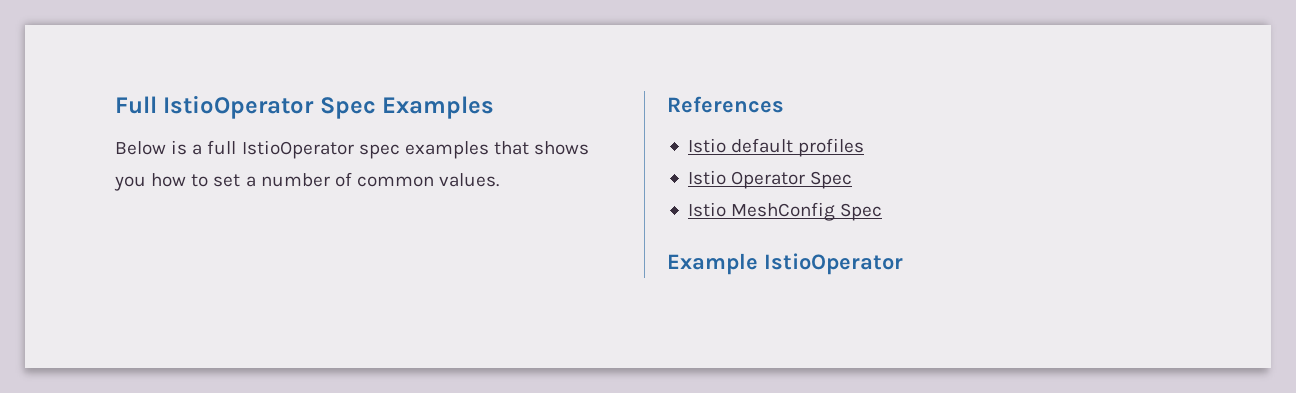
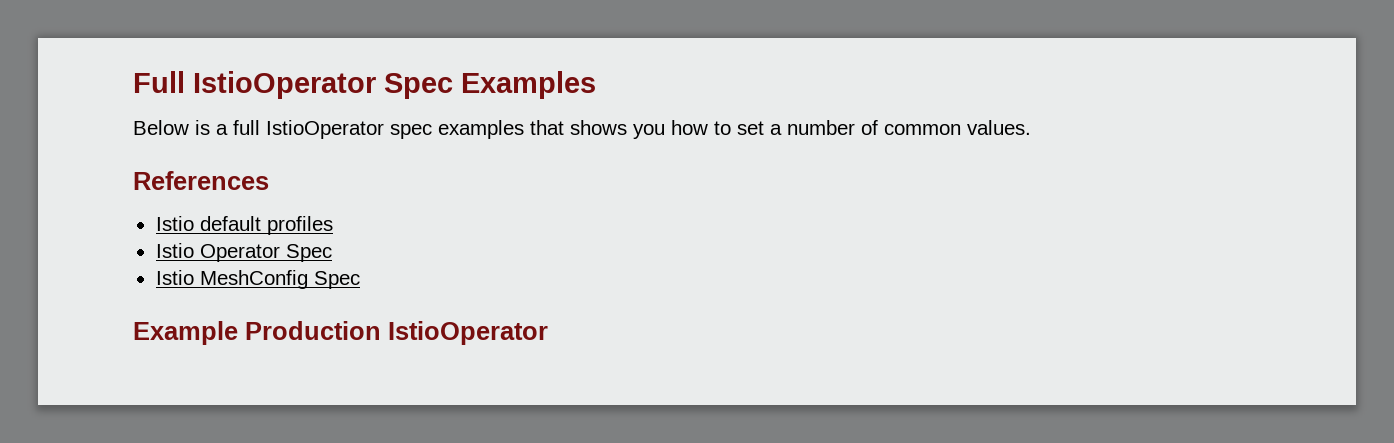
(758, 264) none -> [245,321,381,340] Production

